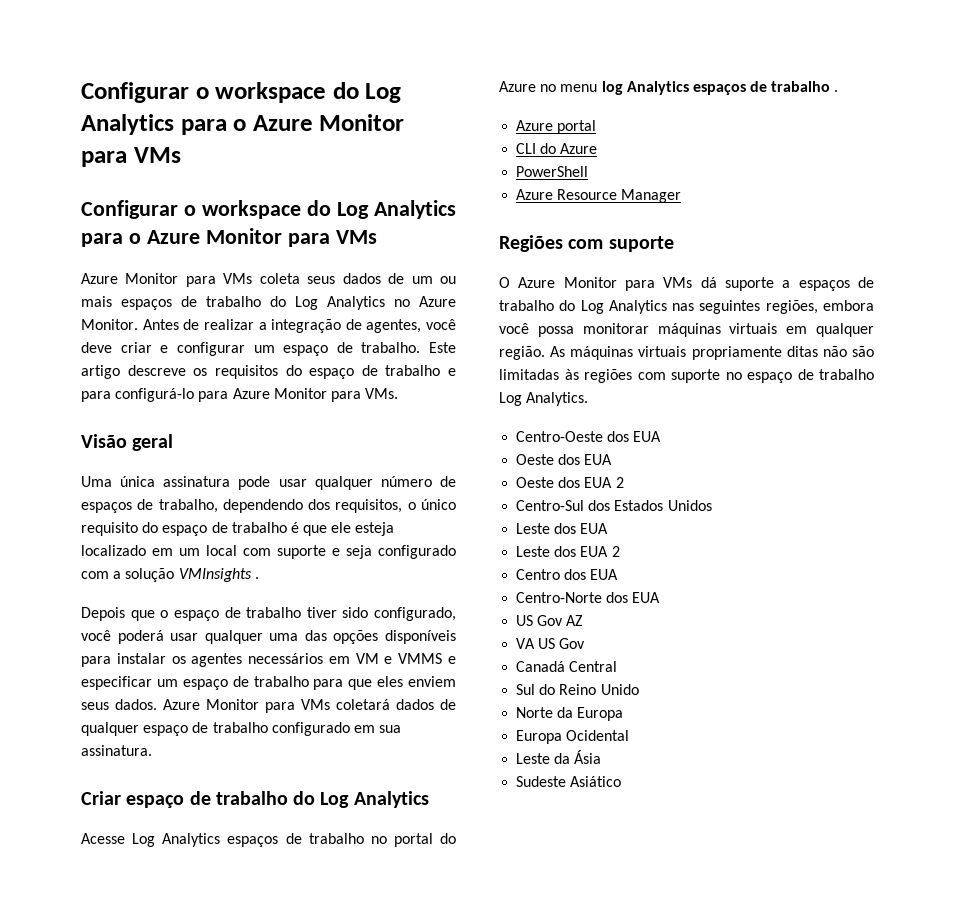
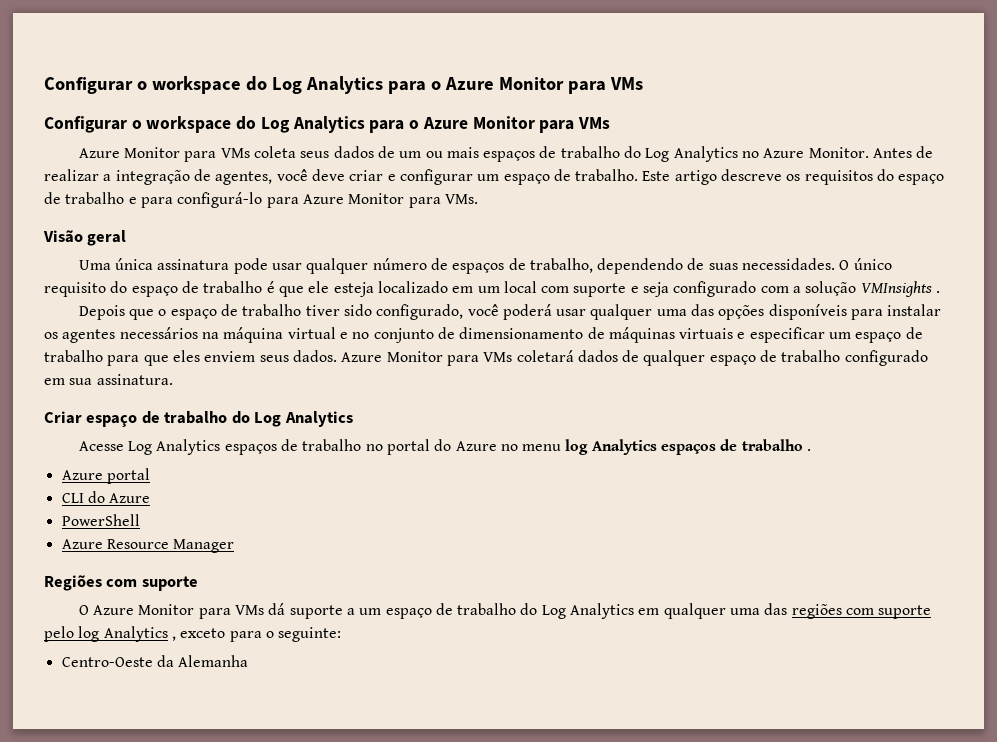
[308,499,416,513] dos requisitos, o -> [687,258,850,270] de suas necessidades. O
[328,653,443,664] em VM e VMMS -> [201,327,734,343] na máquina virtual e no conjunto de dimensionamento de máquinas virtuais
[798,277,874,291] [499,300,874,314] [499,323,874,337] [499,346,874,360] [499,369,874,383] [499,392,589,406] [516,431,662,442] [516,454,613,465] [516,477,624,488] [516,500,712,511] [516,523,609,534] [516,546,620,557] [516,569,619,580] [516,592,661,603] [516,615,584,626] [516,638,586,649] [516,661,618,672] [516,684,639,695] [516,707,624,721] [516,730,630,744] [516,750,602,764] [516,776,622,787] espaços de trabalho do Log Analytics nas seguintes regiões, embora você possa monitorar máquinas virtuais em qualquer região. As máquinas virtuais propriamente ditas não são limitadas às regiões com suporte no espaço de trabalho Log Analytics. // Centro-Oeste dos EUA // Oeste dos EUA // Oeste dos EUA 2 // Centro-Sul dos Estados Unidos // Leste dos EUA // Leste dos EUA 2 // Centro dos EUA // Centro-Norte dos EUA // US Gov AZ // VA US Gov // Canadá Central // Sul do Reino Unido // Norte da Europa // Europa Ocidental // Leste da Ásia // Sudeste Asiático -> [359,603,932,619] [44,626,342,642] [61,655,249,667] um espaço de trabalho do Log Analytics em qualquer uma das regiões com suporte pelo log Analytics , exceto para o seguinte: // Centro-Oeste da Alemanha

